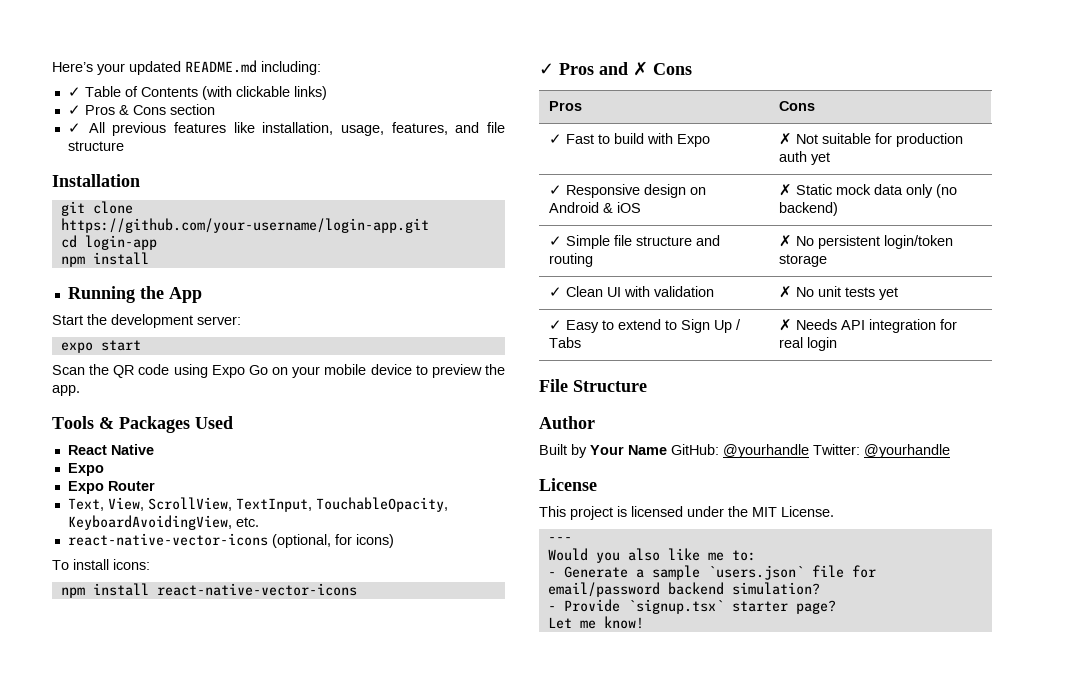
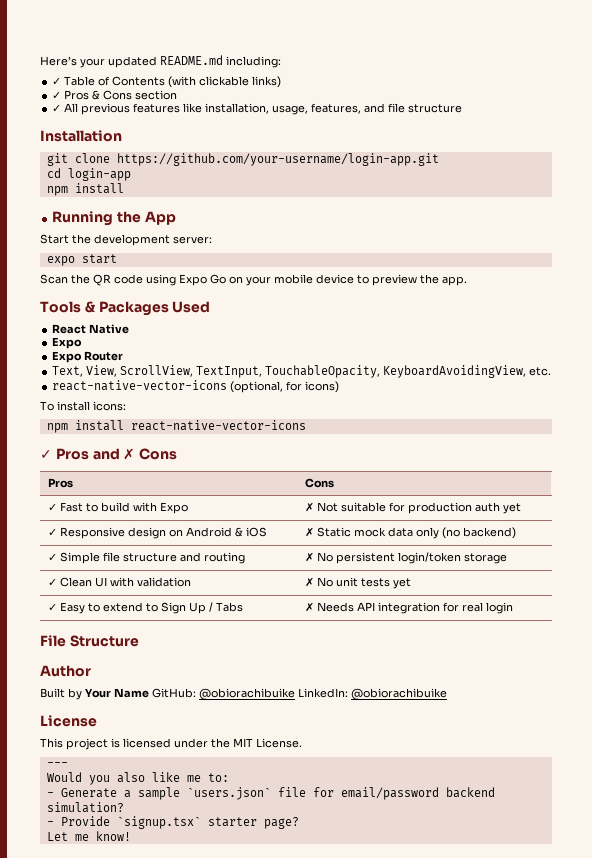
[723,444,950,458] @yourhandle Twitter: @yourhandle -> [199,688,447,700] @obiorachibuike LinkedIn: @obiorachibuike

